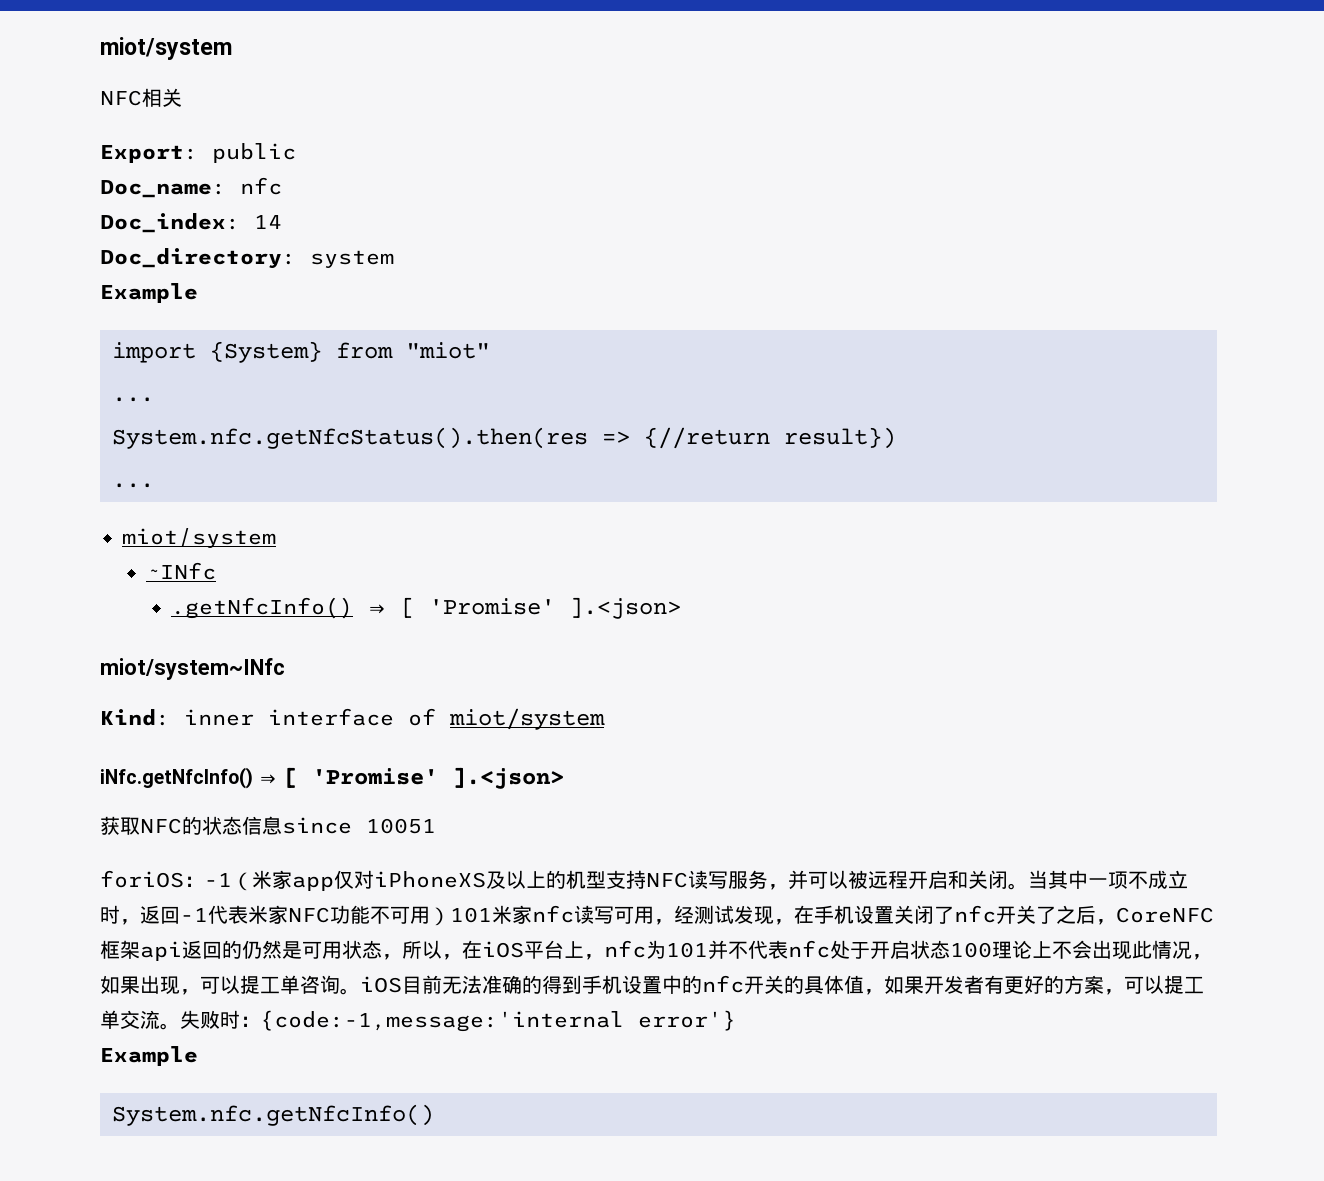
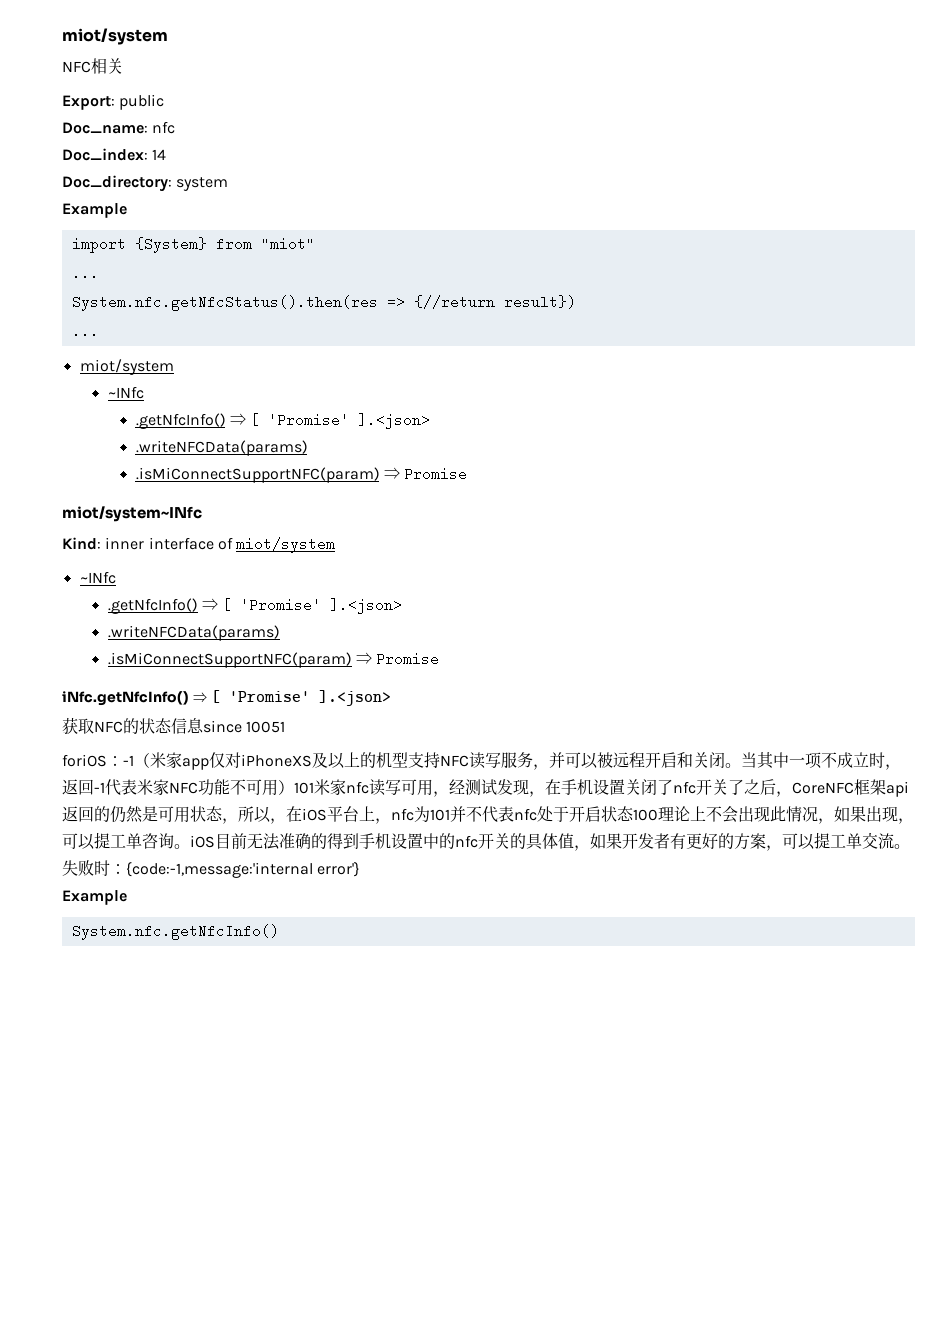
(681, 608) none -> [135,440,308,456] [135,467,468,483] // .writeNFCData(params) // .isMiConnectSupportNFC(param) ⇒ Promise
(605, 719) none -> [79,571,116,584] [107,598,403,614] [107,625,280,641] [107,652,440,668] // ~INfc // .getNfcInfo() ⇒ [ 'Promise' ].<json> // .writeNFCData(params) // .isMiConnectSupportNFC(param) ⇒ Promise

